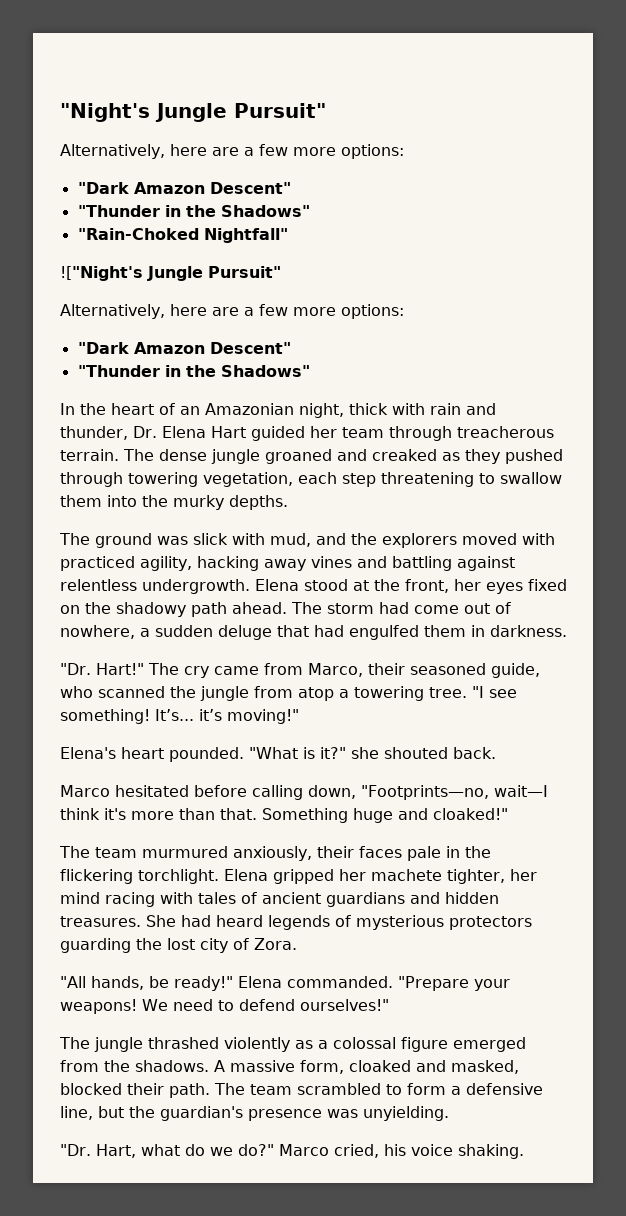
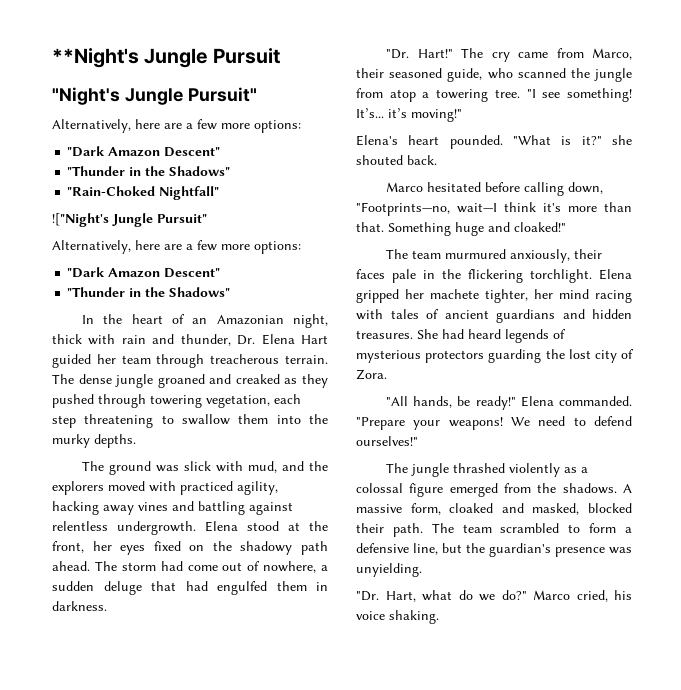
(60, 112) none -> [52,48,280,68] **Night's Jungle Pursuit //

